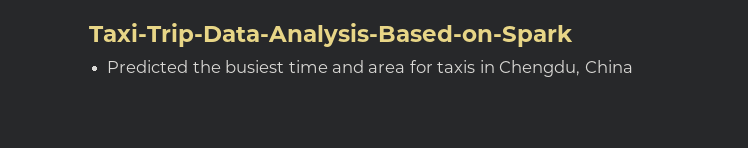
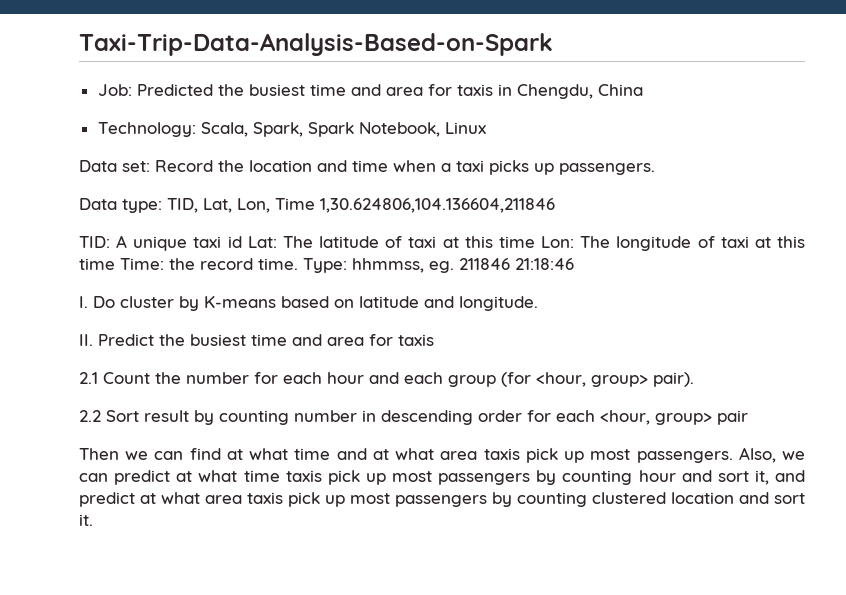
(573, 35) none -> [97,84,132,96] Job:
(633, 66) none -> [97,122,486,137] [79,160,655,175] [79,198,555,213] [79,235,805,251] [79,258,574,273] [79,296,538,311] [79,334,434,346] [79,372,694,387] [79,410,748,425] [79,447,806,463] [79,470,805,485] [79,492,805,507] [79,514,93,526] // Technology: Scala, Spark, Spark Notebook, Linux // Data set: Record the location and time when a taxi picks up passengers. // Data type: TID, Lat, Lon, Time 1,30.624806,104.136604,211846 // TID: A unique taxi id Lat: The latitude of taxi at this time Lon: The longitude of taxi at this time Time: the record time. Type: hhmmss, eg. 211846 21:18:46 // I. Do cluster by K-means based on latitude and longitude. // II. Predict the busiest time and area for taxis // 2.1 Count the number for each hour and each group (for <hour, group> pair). // 2.2 Sort result by counting number in descending order for each <hour, group> pair // Then we can find at what time and at what area taxis pick up most passengers. Also, we can predict at what time taxis pick up most passengers by counting hour and sort it, and predict at what area taxis pick up most passengers by counting clustered location and sort it.

